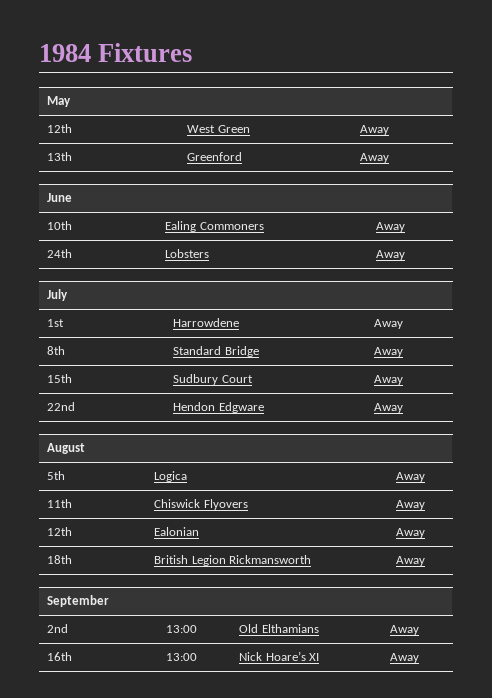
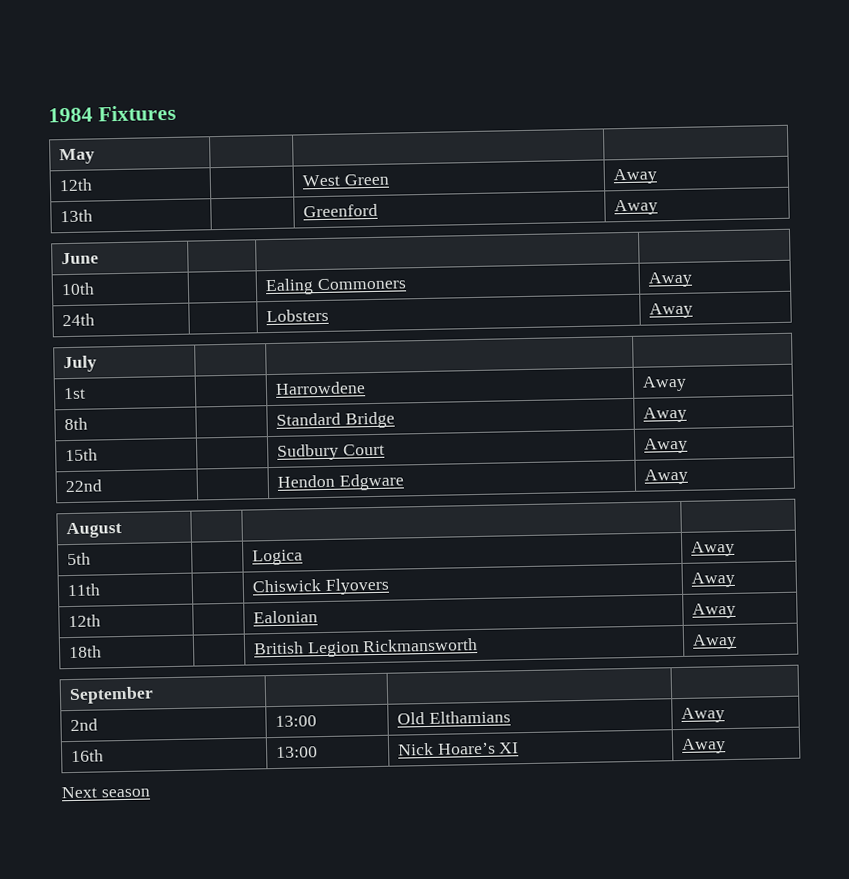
(420, 658) none -> [61,786,150,799] // Next season

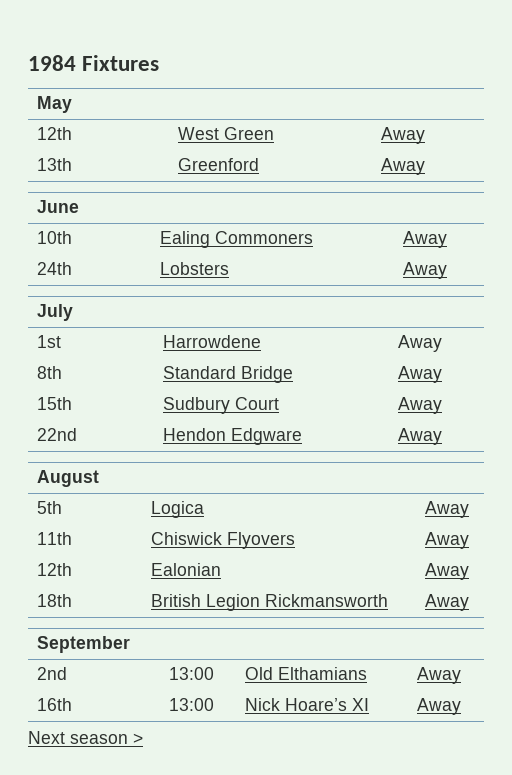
(150, 793) none -> [133,733,143,744] >

